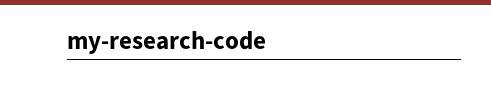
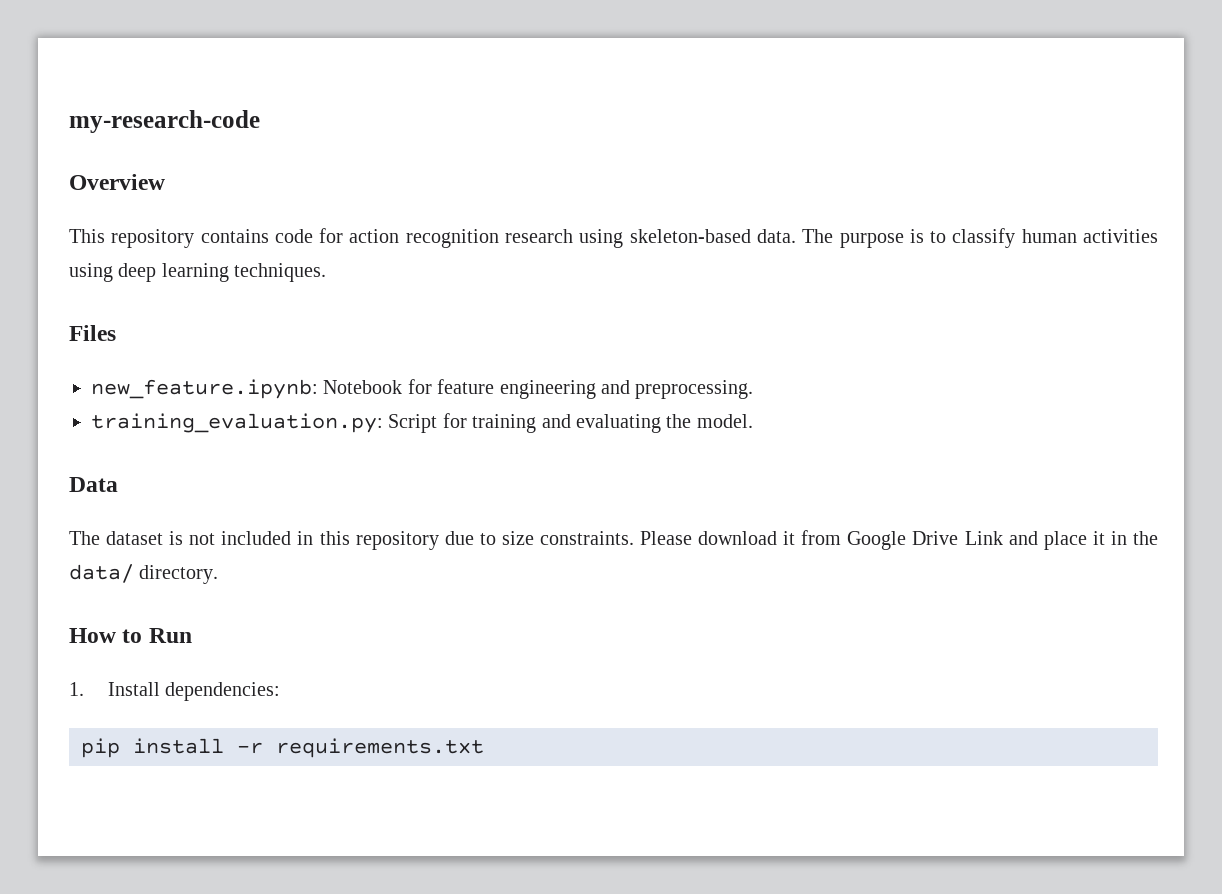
(266, 42) none -> [69,174,165,190] [69,228,1158,248] [69,263,327,282] [69,325,116,341] [91,379,754,399] [91,413,753,433] [69,477,118,492] [69,530,1158,550] [69,564,219,584] [69,628,192,643] [69,682,280,701] [81,738,484,758] // Overview // This repository contains code for action recognition research using skeleton-based data. The purpose is to classify human activities using deep learning techniques. // Files // new_feature.ipynb: Notebook for feature engineering and preprocessing. // training_evaluation.py: Script for training and evaluating the model. // Data // The dataset is not included in this repository due to size constraints. Please download it from Google Drive Link and place it in the data/ directory. // How to Run // 1. Install dependencies: // pip install -r requirements.txt

